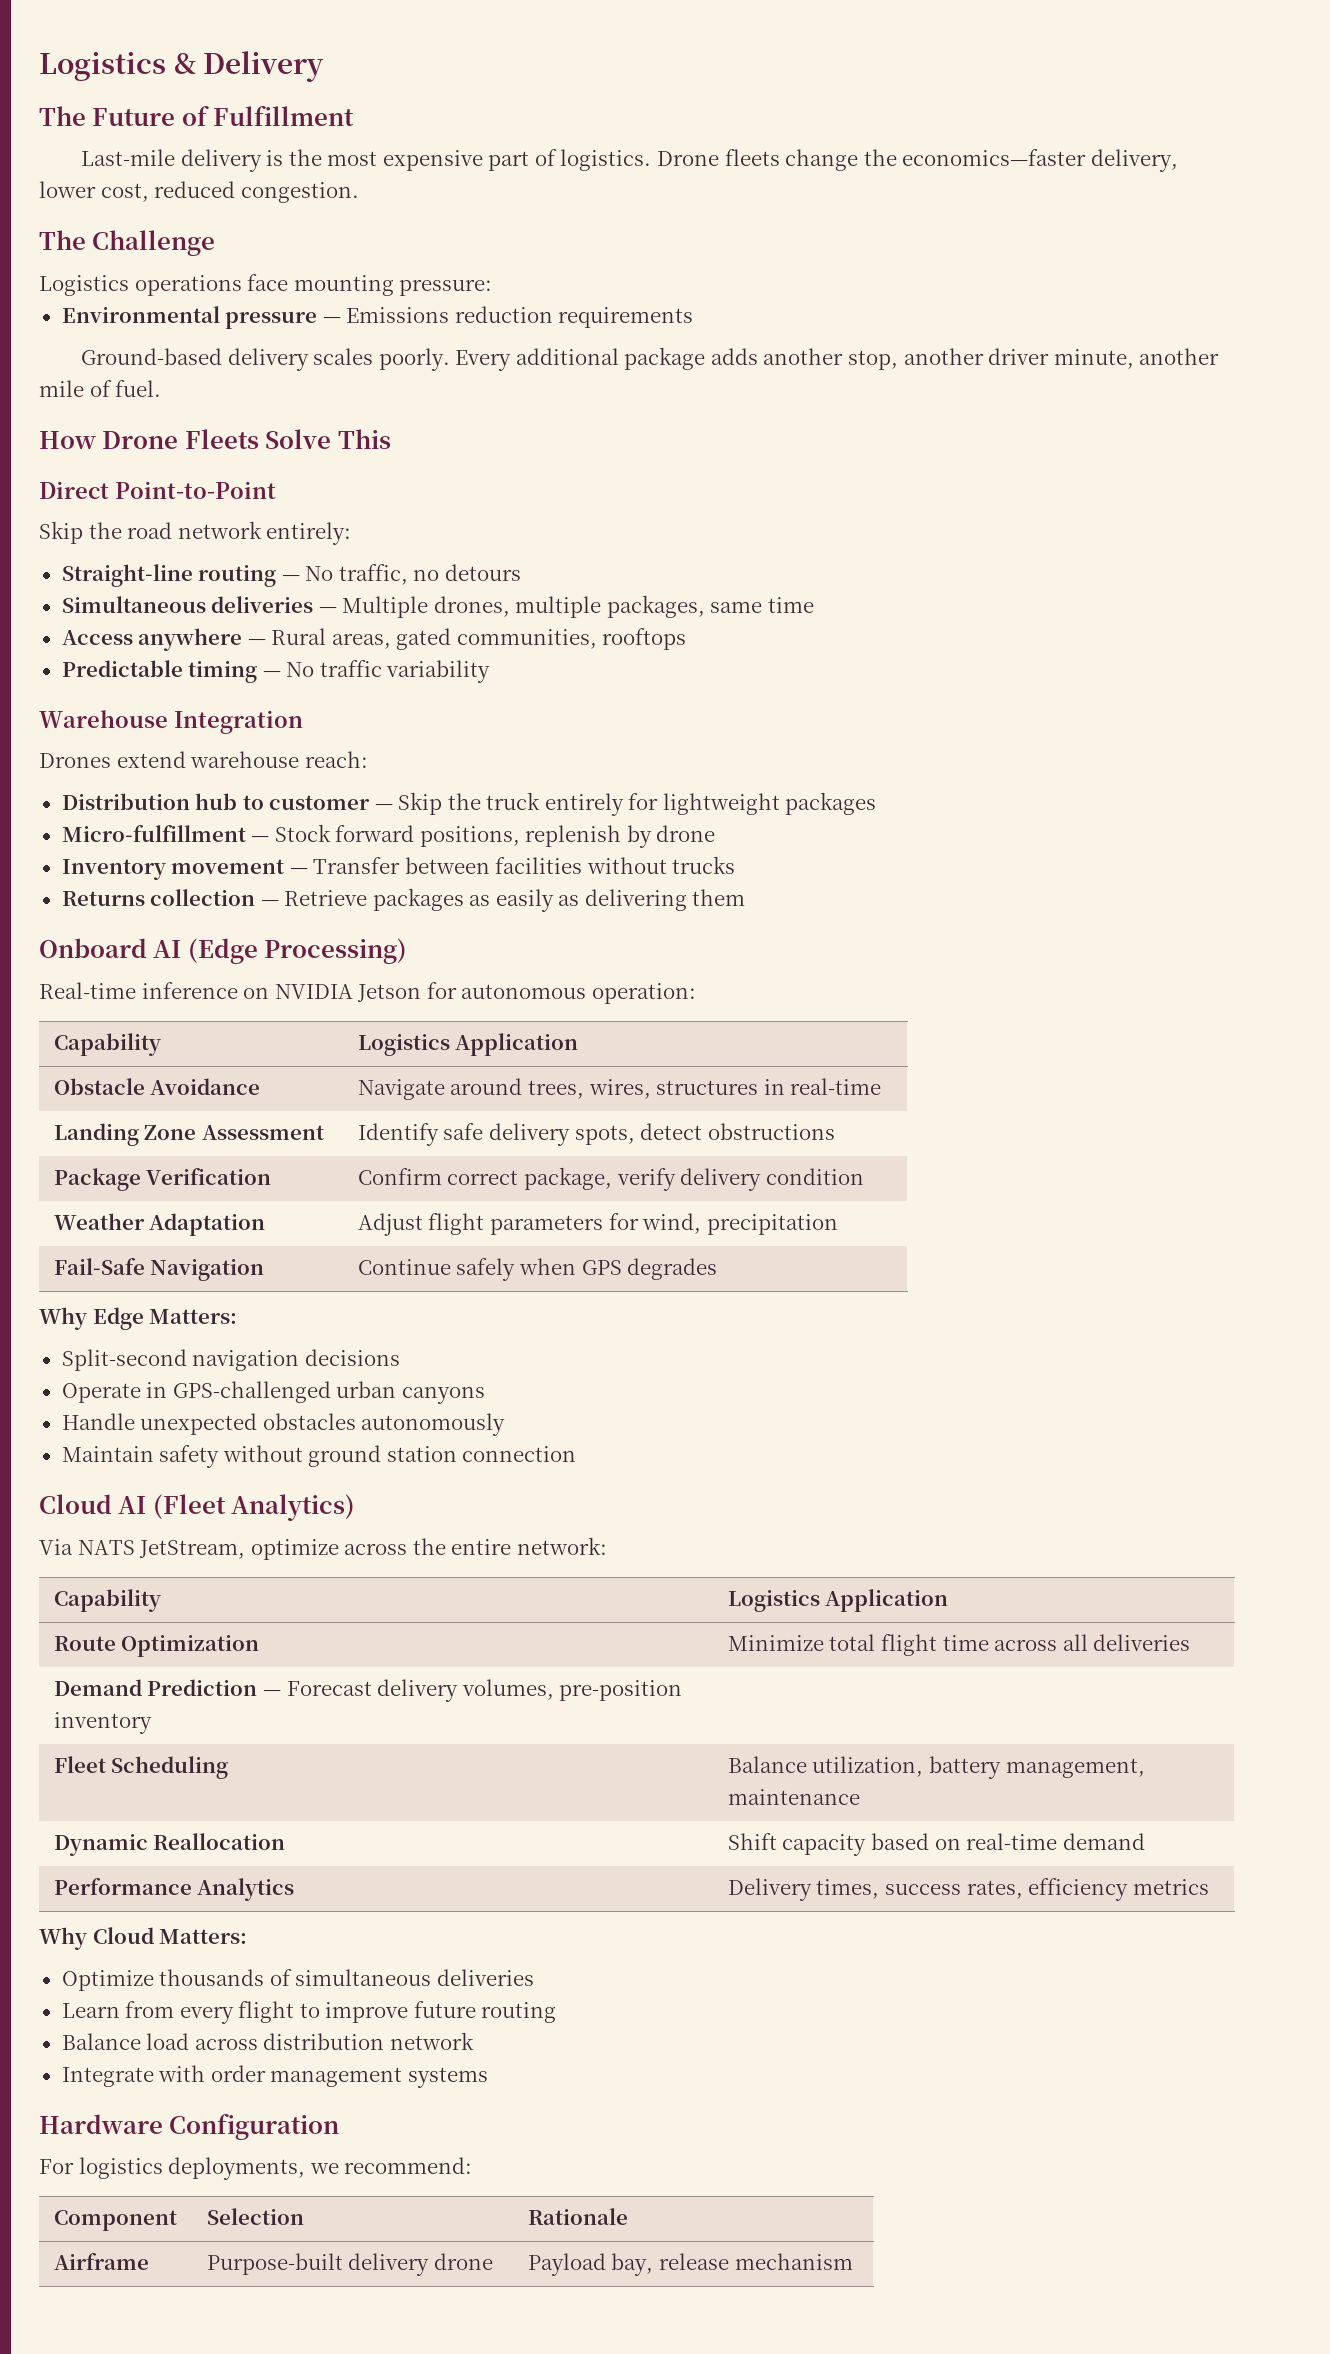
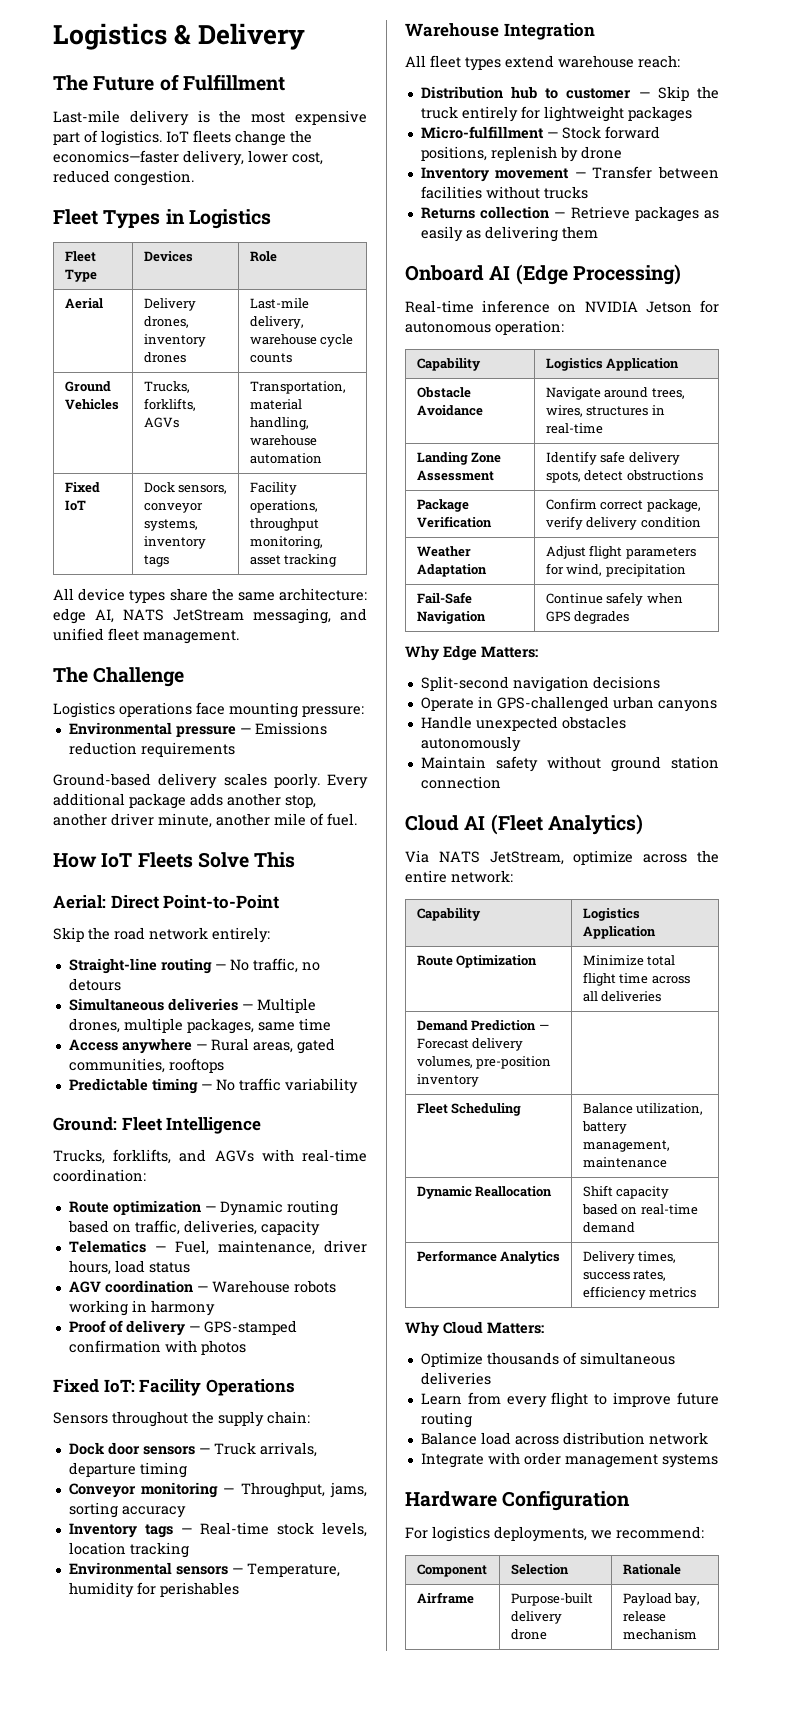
[657,151,720,166] Drone -> [166,131,189,143] IoT
(359, 192) none -> [53,209,271,229] [64,251,96,262] [64,269,97,282] [143,251,193,262] [249,251,277,262] [64,298,103,309] [143,298,196,311] [143,316,189,328] [143,334,206,347] [143,352,186,363] [249,298,309,309] [249,316,304,329] [249,334,354,347] [249,353,292,363] [64,381,111,392] [64,399,119,410] [143,381,190,393] [143,398,196,411] [143,417,179,428] [249,381,346,394] [249,399,302,410] [249,417,309,430] [249,435,317,446] [249,453,322,464] [64,482,100,493] [64,500,86,511] [143,482,228,494] [143,503,203,513] [143,519,198,531] [143,536,206,549] [143,555,169,567] [249,482,297,495] [249,500,318,513] [249,518,319,531] [249,536,323,549] [249,554,338,567] [53,588,367,604] [53,608,367,624] [53,628,239,644] // Fleet Types in Logistics // Fleet Type | Devices | Role // Aerial | Delivery drones, inventory drones | Last-mile delivery, warehouse cycle counts // Ground Vehicles | Trucks, forklifts, AGVs | Transportation, material handling, warehouse automation // Fixed IoT | Dock sensors, conveyor systems, inventory tags | Facility operations, throughput monitoring, asset tracking // All device types share the same architecture: edge AI, NATS JetStream messaging, and unified fleet management.
[102,431,179,449] Drone -> [101,853,133,868] IoT
(391, 439) none -> [53,895,106,909] Aerial:
(491, 671) none -> [53,1117,262,1134] [53,1149,367,1164] [53,1169,146,1182] [68,1200,338,1216] [67,1220,320,1236] [68,1240,367,1255] [68,1260,190,1275] [68,1280,336,1293] [68,1300,215,1316] [68,1320,297,1336] [68,1340,246,1355] [53,1379,295,1396] [53,1411,310,1427] [68,1442,317,1457] [68,1462,187,1478] [68,1482,367,1498] [68,1502,186,1518] [68,1522,367,1538] [68,1542,189,1558] [68,1562,340,1577] [68,1582,239,1598] // Ground: Fleet Intelligence // Trucks, forklifts, and AGVs with real-time coordination: // Route optimization — Dynamic routing based on traffic, deliveries, capacity // Telematics — Fuel, maintenance, driver hours, load status // AGV coordination — Warehouse robots working in harmony // Proof of delivery — GPS-stamped confirmation with photos // Fixed IoT: Facility Operations // Sensors throughout the supply chain: // Dock door sensors — Truck arrivals, departure timing // Conveyor monitoring — Throughput, jams, sorting accuracy // Inventory tags — Real-time stock levels, location tracking // Environmental sensors — Temperature, humidity for perishables
[39,753,111,768] Drones -> [405,55,501,71] All fleet types

